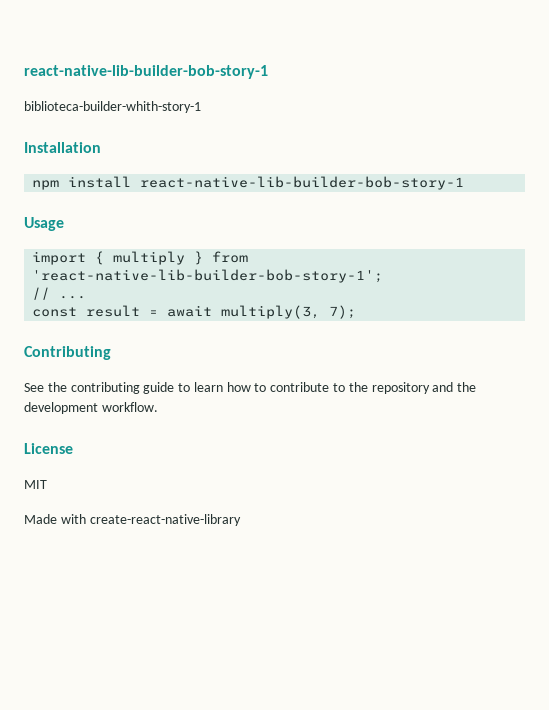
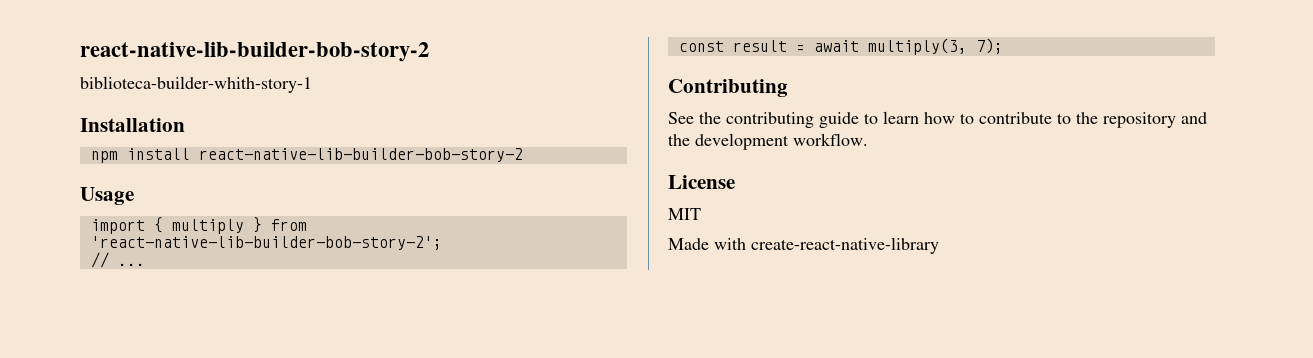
[24,65,268,79] react-native-lib-builder-bob-story-1 -> [80,42,429,62] react-native-lib-builder-bob-story-2
[140,176,465,190] react-native-lib-builder-bob-story-1 -> [198,148,523,162] react-native-lib-builder-bob-story-2
[32,269,384,283] 'react-native-lib-builder-bob-story-1'; -> [90,236,442,250] 'react-native-lib-builder-bob-story-2';

